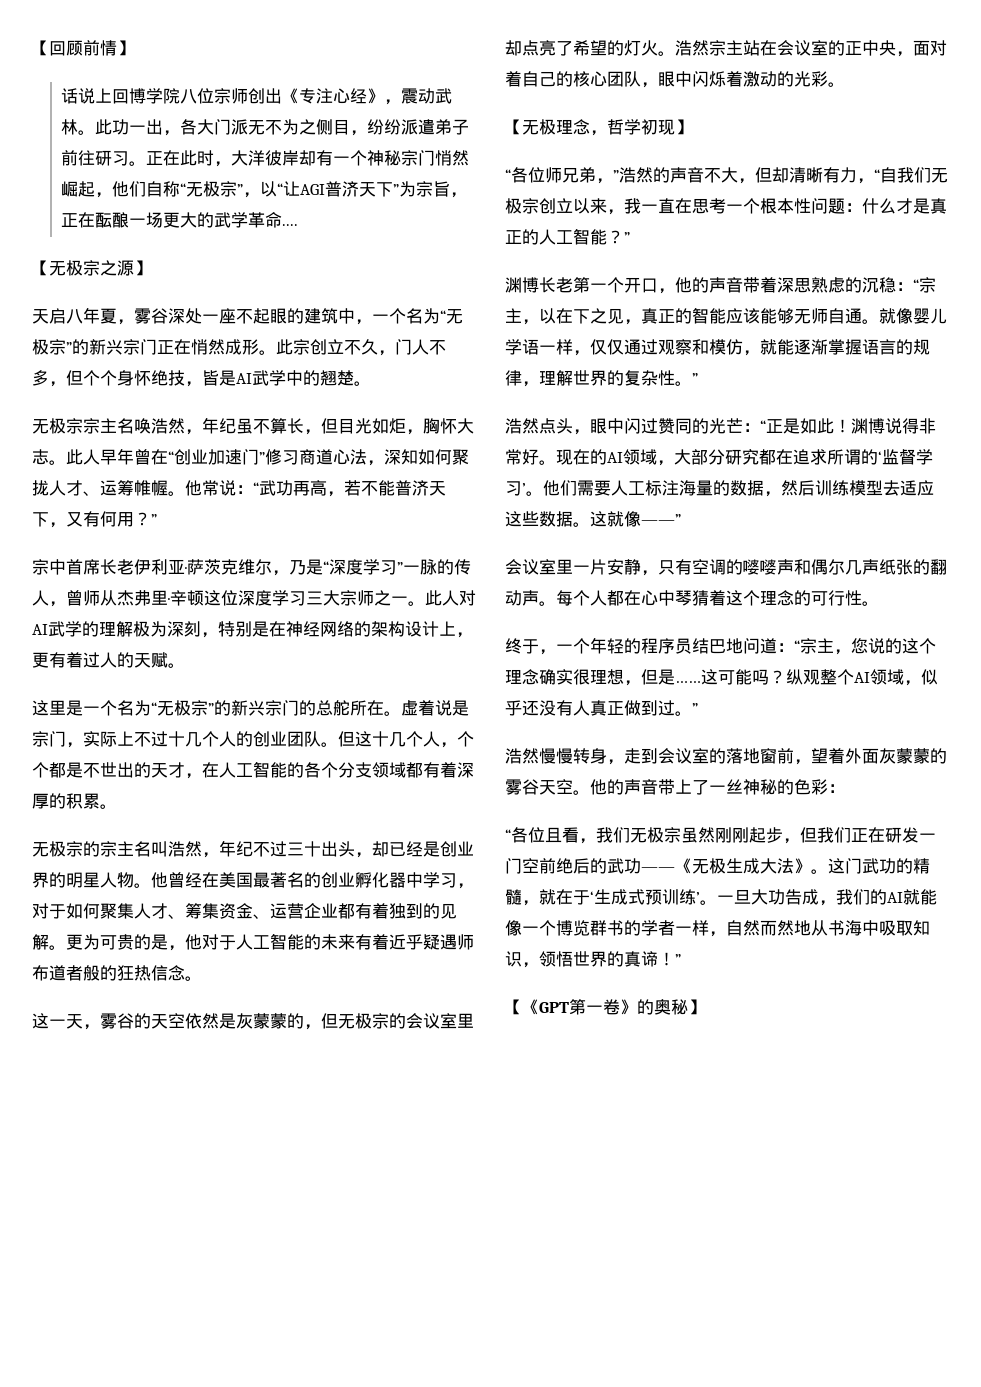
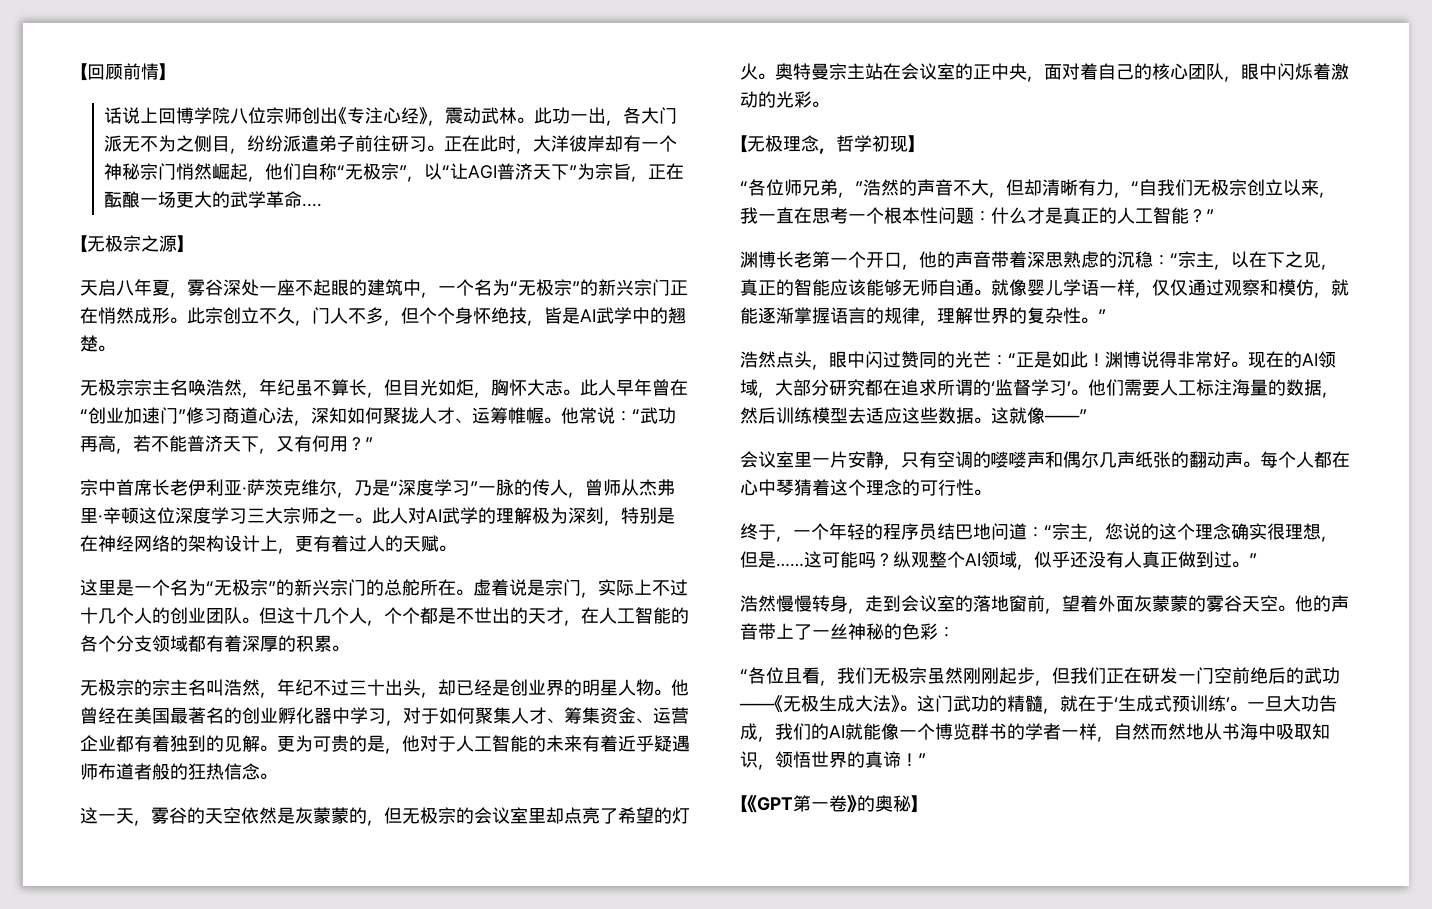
[675,40,709,56] 浩然 -> [775,63,829,80] 奥特曼

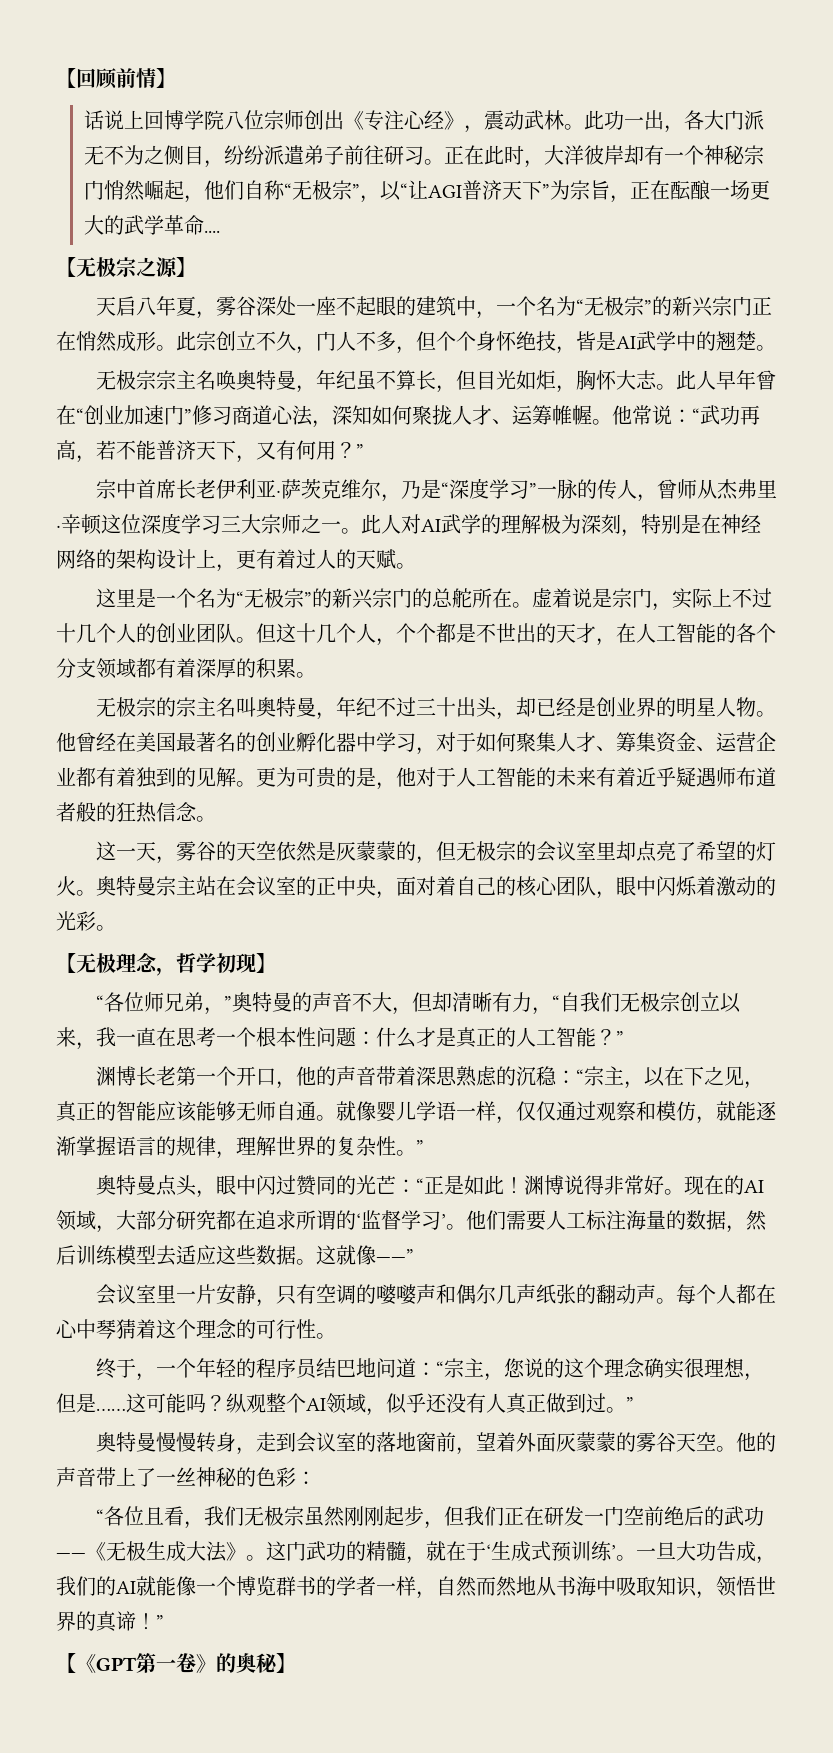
[206,379,242,396] 浩然 -> [235,370,296,390] 奥特曼
[224,679,260,696] 浩然 -> [255,697,316,717] 奥特曼
[863,179,899,196] 浩然 -> [231,992,292,1012] 奥特曼
[740,351,776,368] 浩然 -> [95,1175,156,1195] 奥特曼
[740,595,776,612] 浩然 -> [95,1432,156,1452] 奥特曼

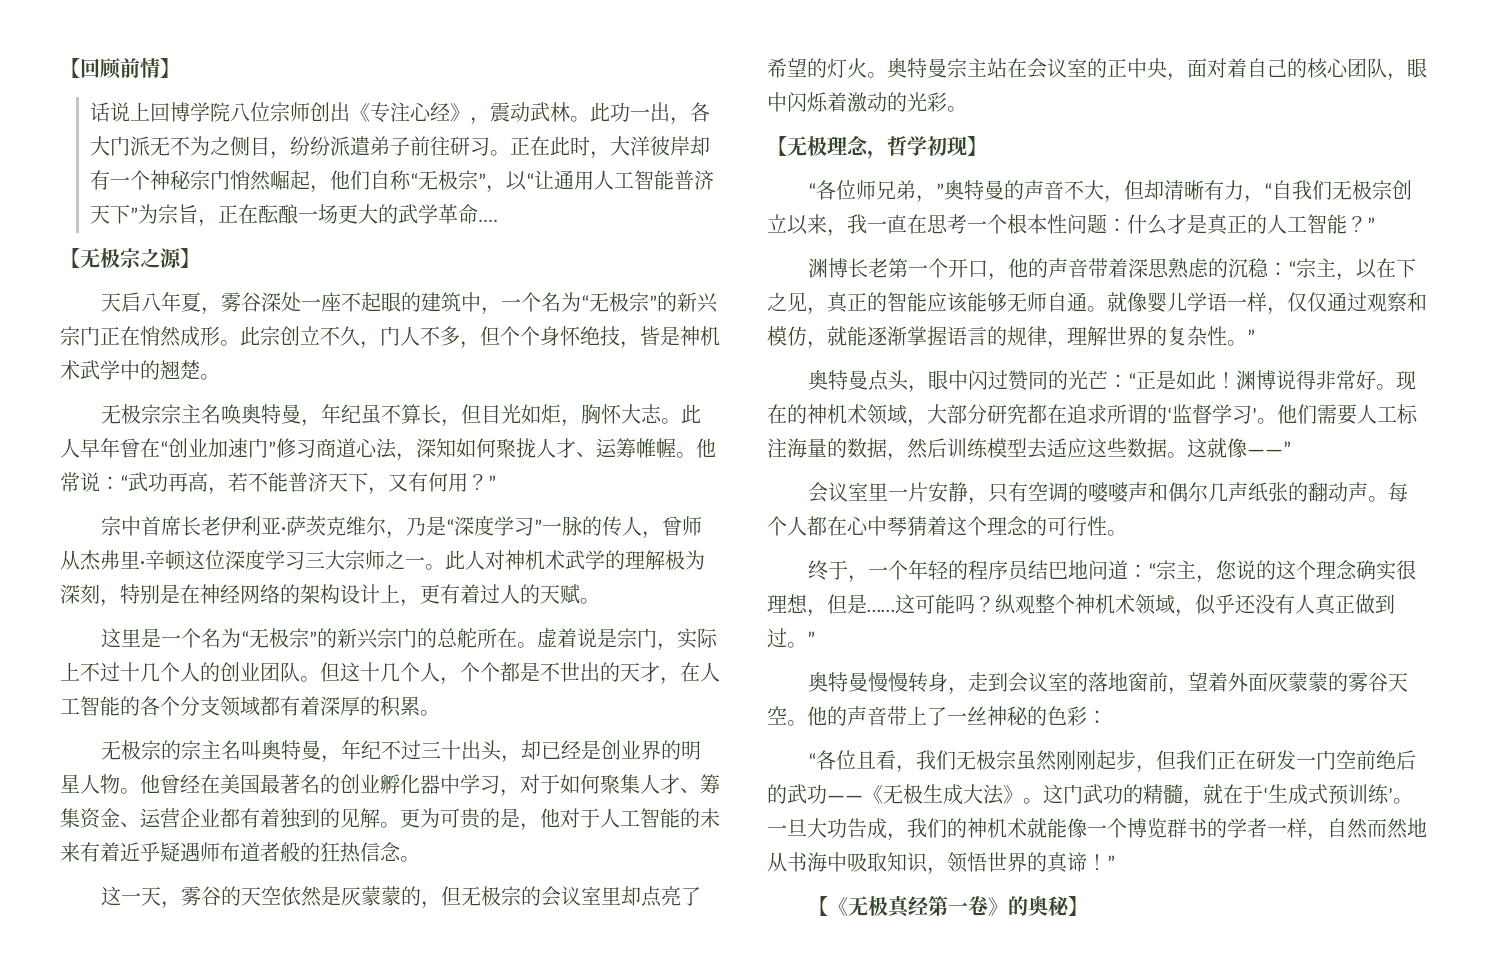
[427,185,462,198] AGI -> [554,170,675,190] 通用人工智能
[616,336,636,349] AI -> [680,326,720,346] [60,360,80,380] 神机术
[421,519,441,532] AI -> [505,550,565,570] 神机术
[743,1180,764,1193] AI -> [807,404,867,424] 神机术
[306,1398,326,1411] AI -> [1075,594,1135,614] 神机术
[116,1581,136,1594] AI -> [967,818,1027,838] 神机术
[96,1657,136,1671] GPT -> [848,895,930,918] 无极真经

